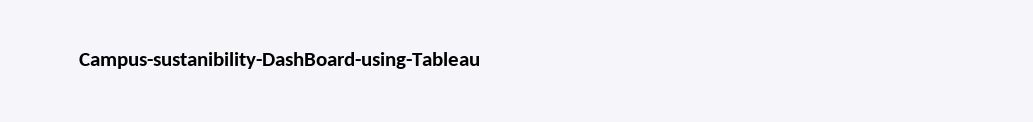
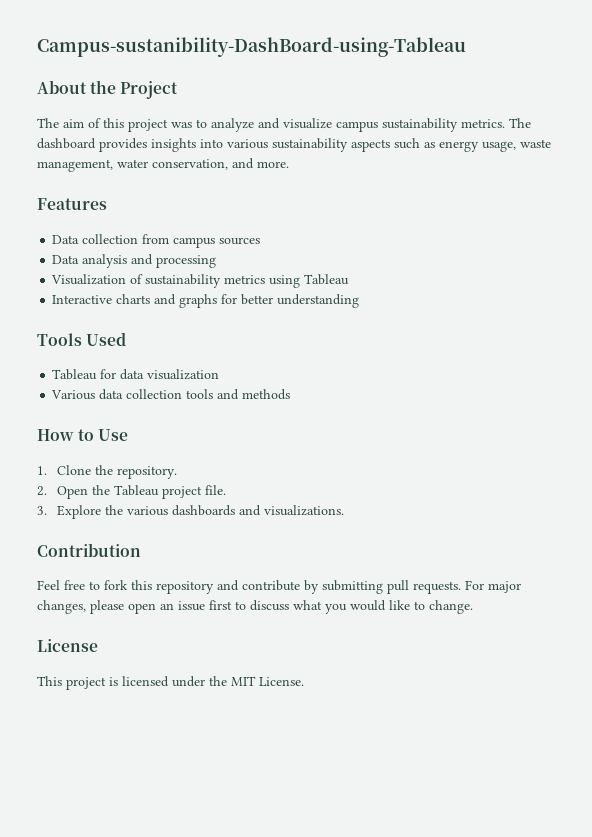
(480, 60) none -> [37,80,179,99] [37,118,531,132] [37,138,551,152] [37,158,289,172] [37,198,107,210] [52,234,261,248] [52,254,217,268] [51,274,350,288] [52,294,360,308] [37,332,127,346] [52,369,220,380] [51,389,291,400] [37,429,129,441] [37,465,177,479] [37,485,226,499] [37,505,344,519] [37,543,141,557] [37,580,521,594] [37,600,473,614] [37,639,98,652] [37,676,304,690] // About the Project // The aim of this project was to analyze and visualize campus sustainability metrics. The dashboard provides insights into various sustainability aspects such as energy usage, waste management, water conservation, and more. // Features // Data collection from campus sources // Data analysis and processing // Visualization of sustainability metrics using Tableau // Interactive charts and graphs for better understanding // Tools Used // Tableau for data visualization // Various data collection tools and methods // How to Use // 1. Clone the repository. // 2. Open the Tableau project file. // 3. Explore the various dashboards and visualizations. // Contribution // Feel free to fork this repository and contribute by submitting pull requests. For major changes, please open an issue first to discuss what you would like to change. // License // This project is licensed under the MIT License.

